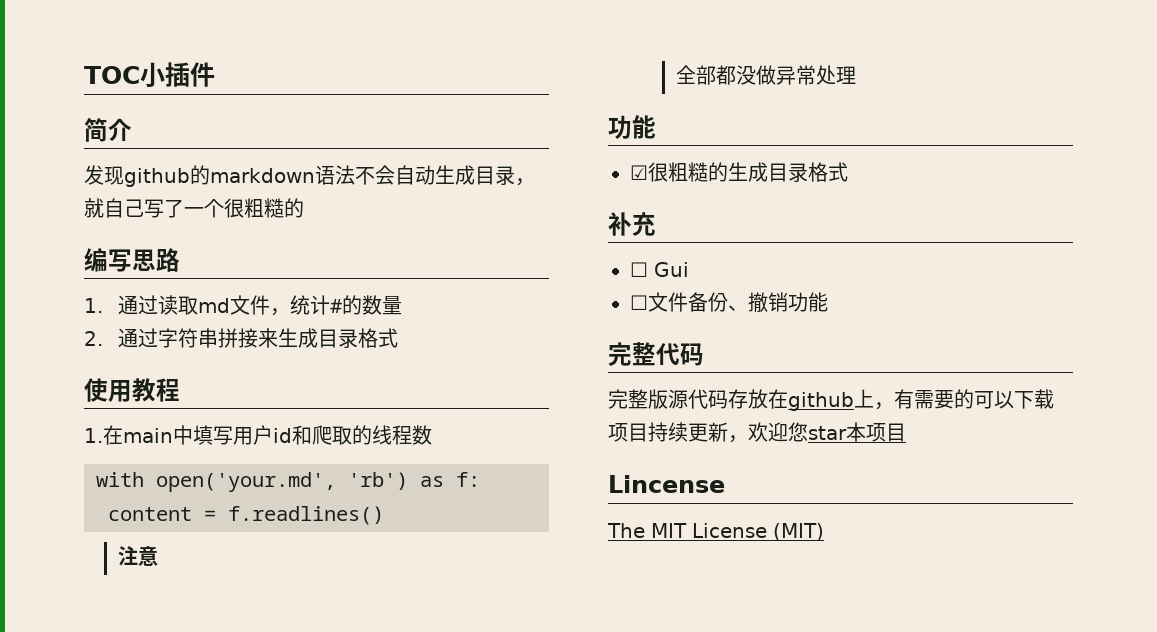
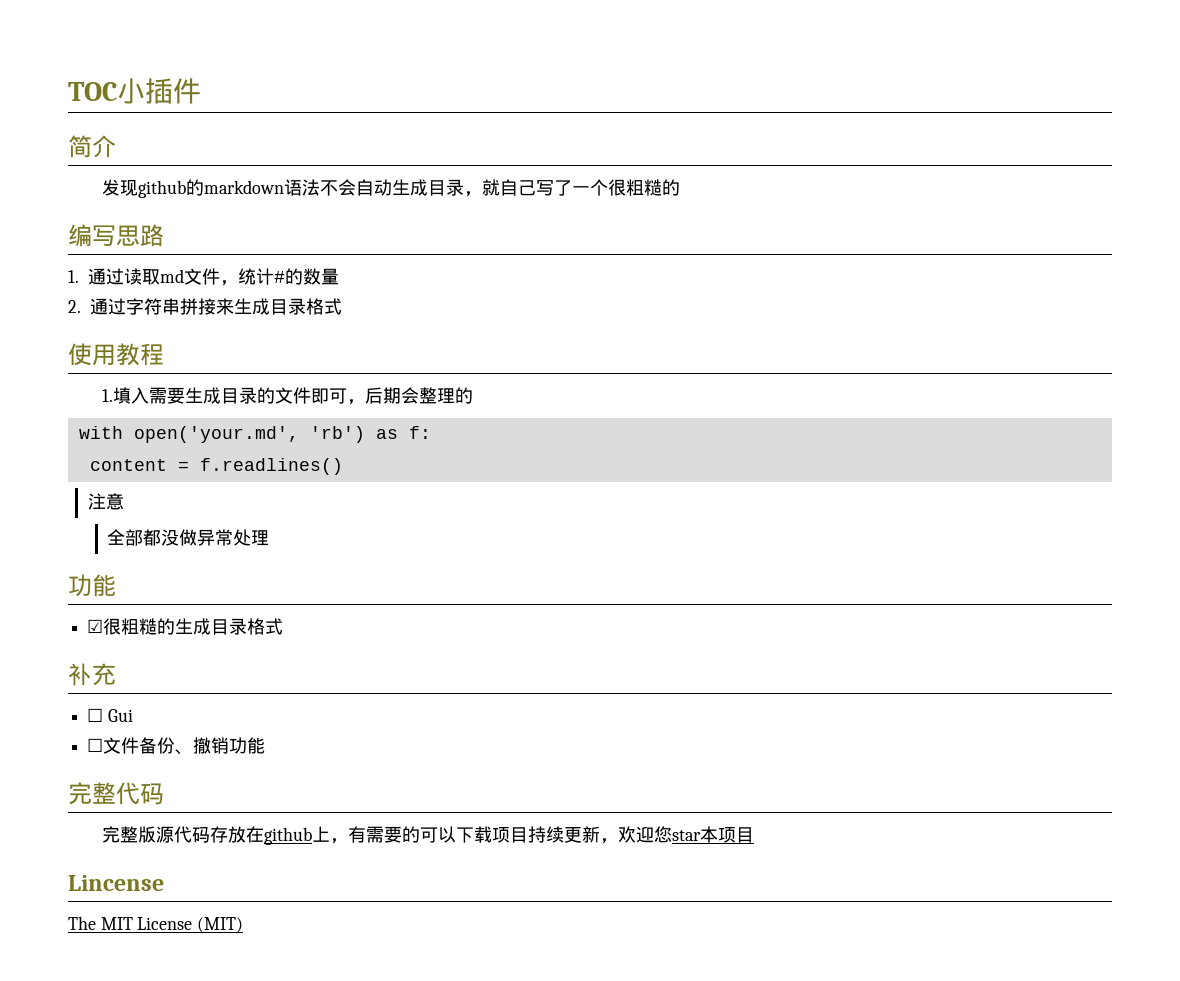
[103,425,432,445] 在main中填写用户id和爬取的线程数 -> [113,387,474,405] 填入需要生成目录的文件即可，后期会整理的

